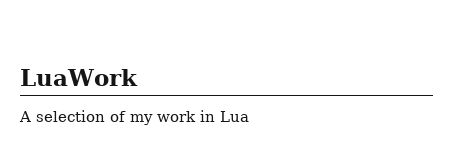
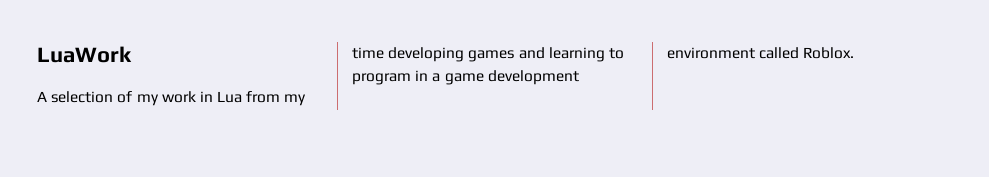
(249, 116) none -> [246,91,307,106] [352,47,624,62] [352,70,579,85] [667,47,855,59] from my time developing games and learning to program in a game development environment called Roblox.

